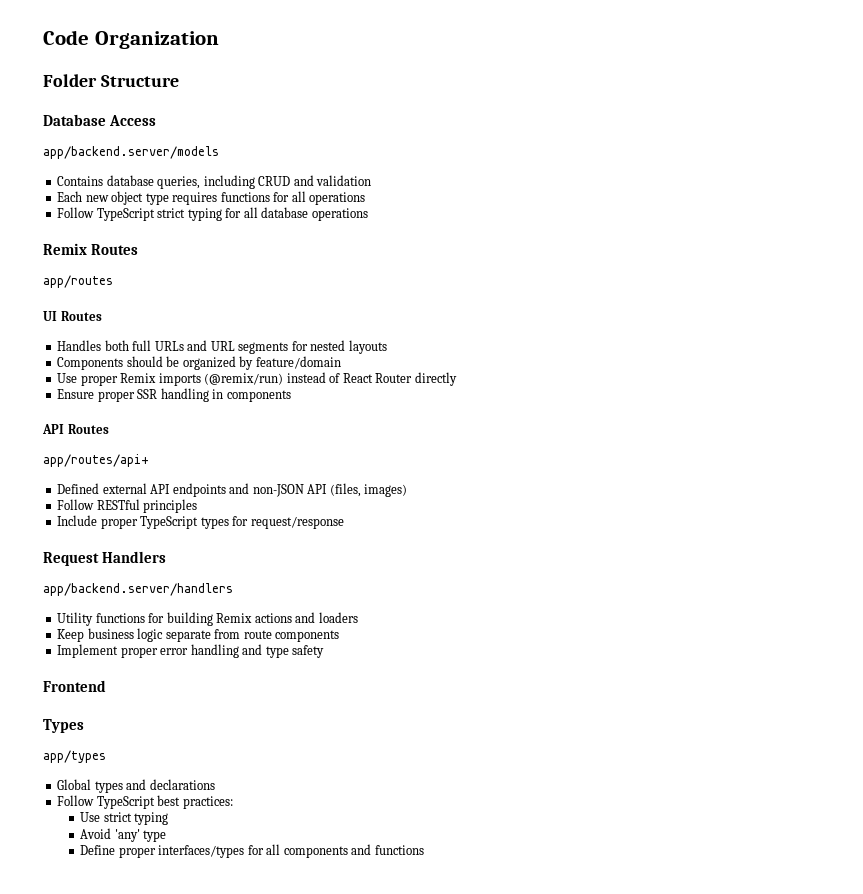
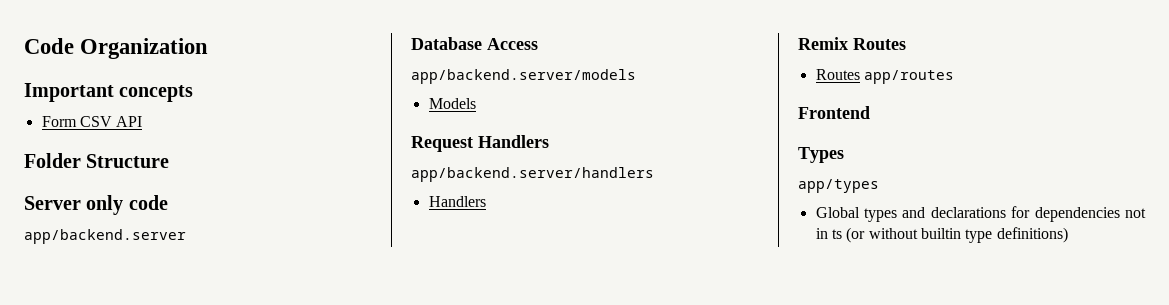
[43,74,179,87] [43,114,157,126] [43,146,219,159] [57,175,372,189] [57,191,366,205] [57,207,368,221] [43,243,139,255] [43,275,113,288] [43,311,102,321] [57,340,387,354] [57,356,341,370] [57,372,457,386] [57,388,291,402] [42,424,109,434] [43,454,149,467] [57,483,408,497] [57,499,198,513] [57,515,344,529] [43,551,167,566] [43,583,233,596] [57,612,358,626] [57,628,340,642] [57,644,325,658] Folder Structure // Database Access // app/backend.server/models // Contains database queries, including CRUD and validation // Each new object type requires functions for all operations // Follow TypeScript strict typing for all database operations // Remix Routes // app/routes // UI Routes // Handles both full URLs and URL segments for nested layouts // Components should be organized by feature/domain // Use proper Remix imports (@remix/run) instead of React Router directly // Ensure proper SSR handling in components // API Routes // app/routes/api+ // Defined external API endpoints and non-JSON API (files, images) // Follow RESTful principles // Include proper TypeScript types for request/response // Request Handlers // app/backend.server/handlers // Utility functions for building Remix actions and loaders // Keep business logic separate from route components // Implement proper error handling and type safety -> [24,83,194,102] [41,116,143,127] [24,153,170,168] [24,195,168,215] [24,229,186,244] [411,37,538,50] [411,69,636,84] [428,98,476,109] [411,135,549,152] [411,167,654,182] [428,196,486,207] [798,37,906,50] [815,69,954,84] Important concepts // Form CSV API // Folder Structure // Server only code // app/backend.server // Database Access // app/backend.server/models // Models // Request Handlers // app/backend.server/handlers // Handlers // Remix Routes // Routes app/routes
[57,795,233,809] [80,812,169,825] [80,828,167,842] [80,844,424,858] // Follow TypeScript best practices: // Use strict typing // Avoid 'any' type // Define proper interfaces/types for all components and functions -> [1011,206,1146,222] [815,227,1068,243] for dependencies not in ts (or without builtin type definitions)

